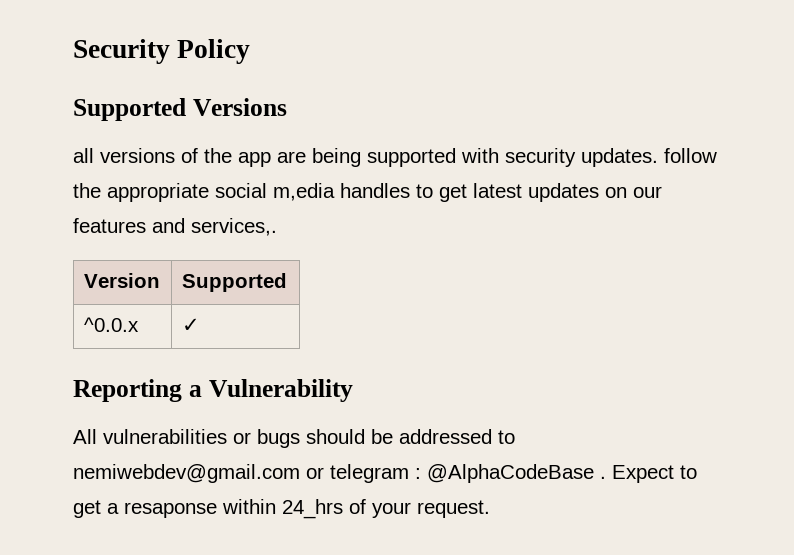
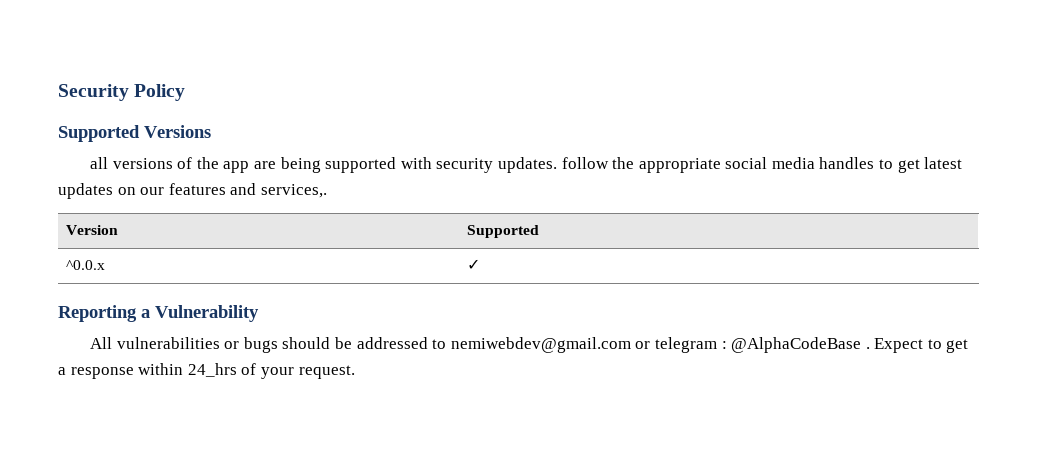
[273,183,335,201] m,edia -> [771,157,815,169] media
[124,502,217,518] resaponse -> [70,367,134,379] response

